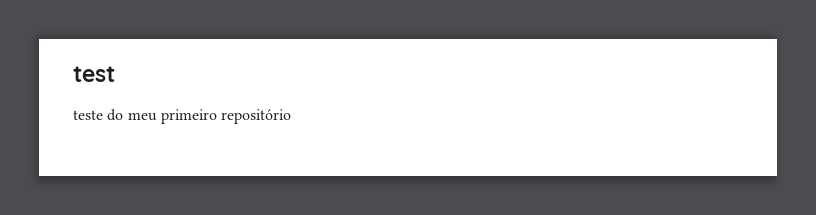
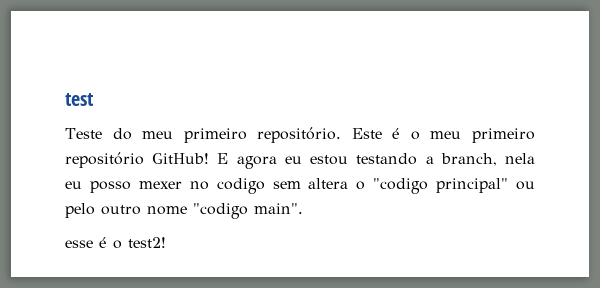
[73,110,103,120] teste -> [65,128,102,139] Teste
[221,109,292,124] repositório -> [257,127,535,143] [65,152,535,169] [65,178,535,194] [65,203,303,219] [65,237,166,249] repositório. Este é o meu primeiro repositório GitHub! E agora eu estou testando a branch, nela eu posso mexer no codigo sem altera o "codigo principal" ou pelo outro nome "codigo main". // esse é o test2!

